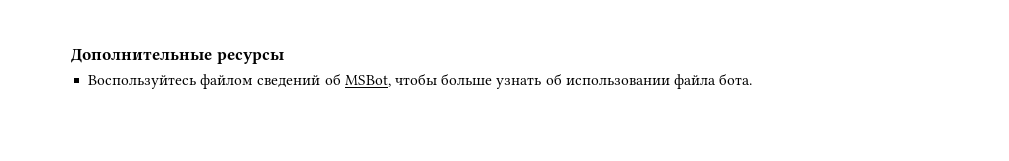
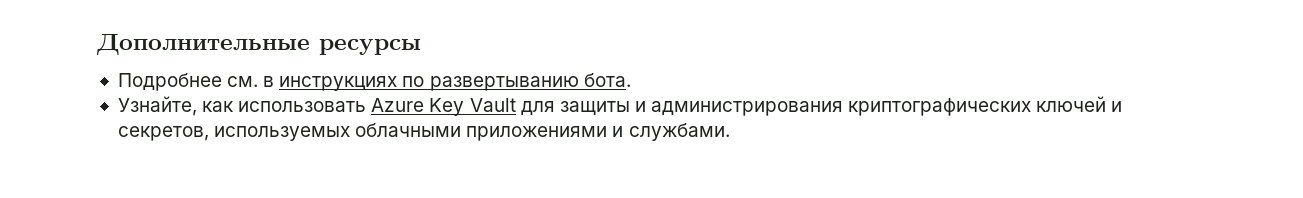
[88,73,753,89] Воспользуйтесь файлом сведений об MSBot, чтобы больше узнать об использовании файла бота. -> [117,73,631,91] [117,96,1123,116] [117,123,730,141] Подробнее см. в инструкциях по развертыванию бота. // Узнайте, как использовать Azure Key Vault для защиты и администрирования криптографических ключей и секретов, используемых облачными приложениями и службами.

